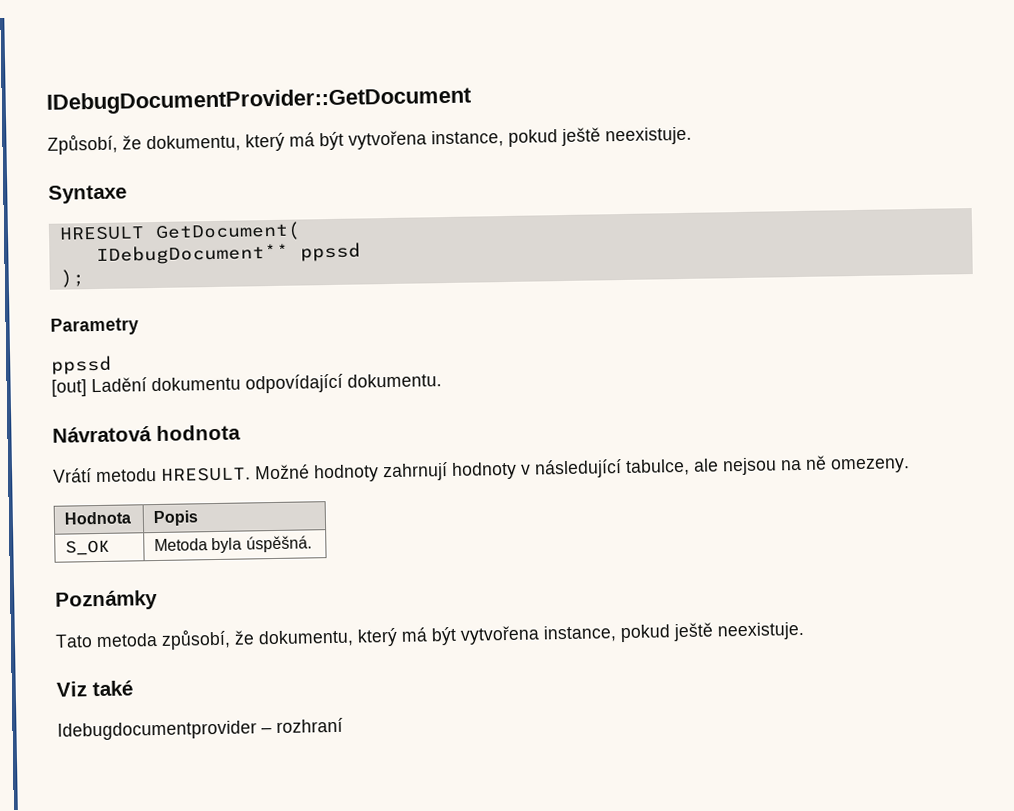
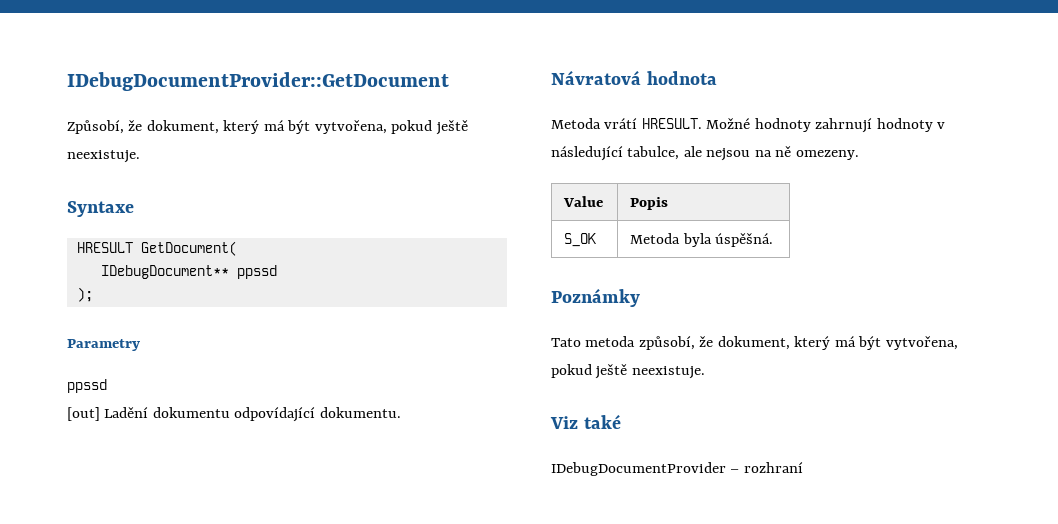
[146,130,504,153] dokumentu, který má být vytvořena instance, -> [146,120,387,134] dokument, který má být vytvořena,
[53,468,157,483] Vrátí metodu -> [551,118,638,129] Metoda vrátí
[64,511,132,525] Hodnota -> [563,196,604,207] Value
[258,625,617,648] dokumentu, který má být vytvořena instance, -> [717,336,958,350] dokument, který má být vytvořena,
[57,720,257,741] Idebugdocumentprovider -> [551,462,726,476] IDebugDocumentProvider

